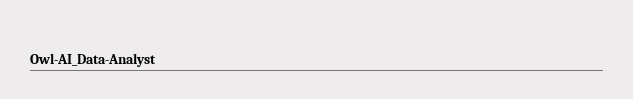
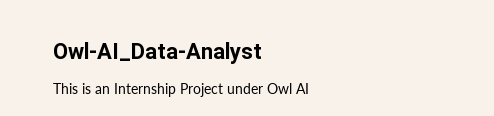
(156, 60) none -> [53,83,309,97] // This is an Internship Project under Owl AI

